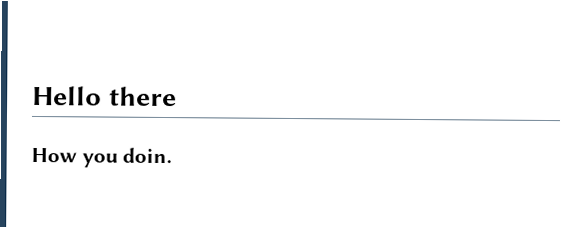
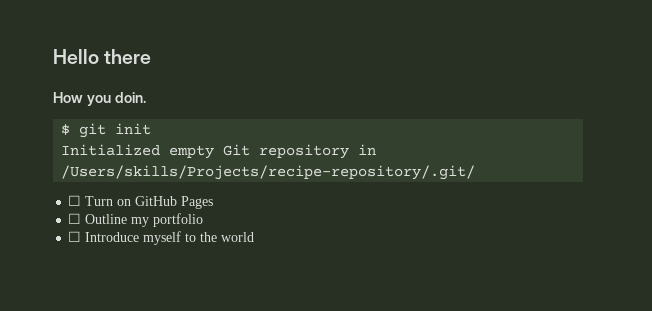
(173, 155) none -> [61,123,152,138] [61,144,377,159] [61,165,476,180] [68,195,214,209] [68,213,204,227] [68,231,255,245] // $ git init // Initialized empty Git repository in /Users/skills/Projects/recipe-repository/.git/ // ☐ Turn on GitHub Pages // ☐ Outline my portfolio // ☐ Introduce myself to the world

